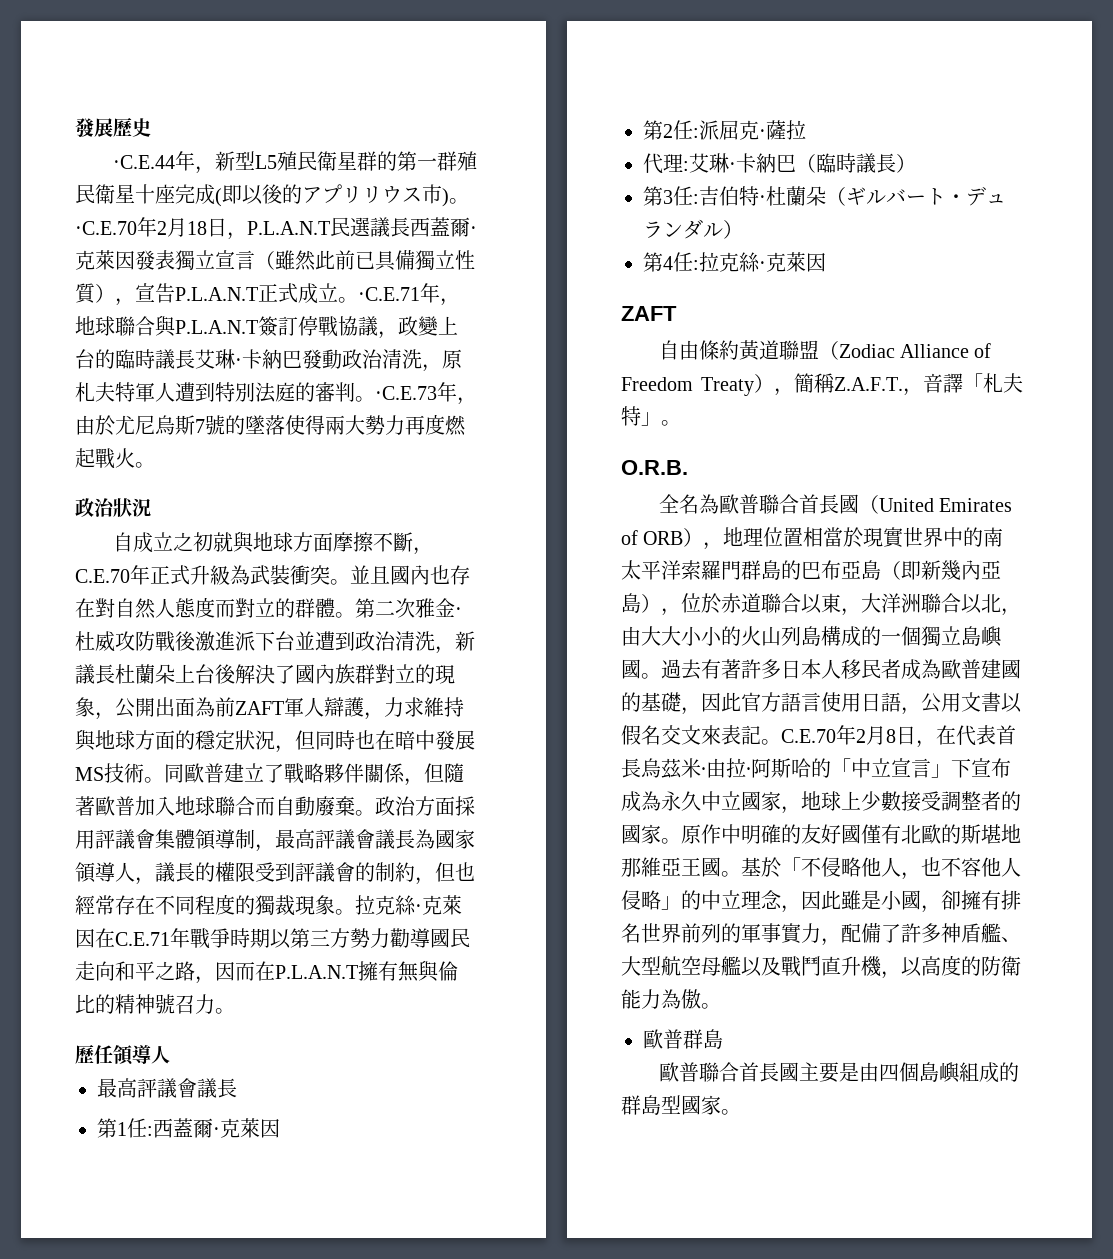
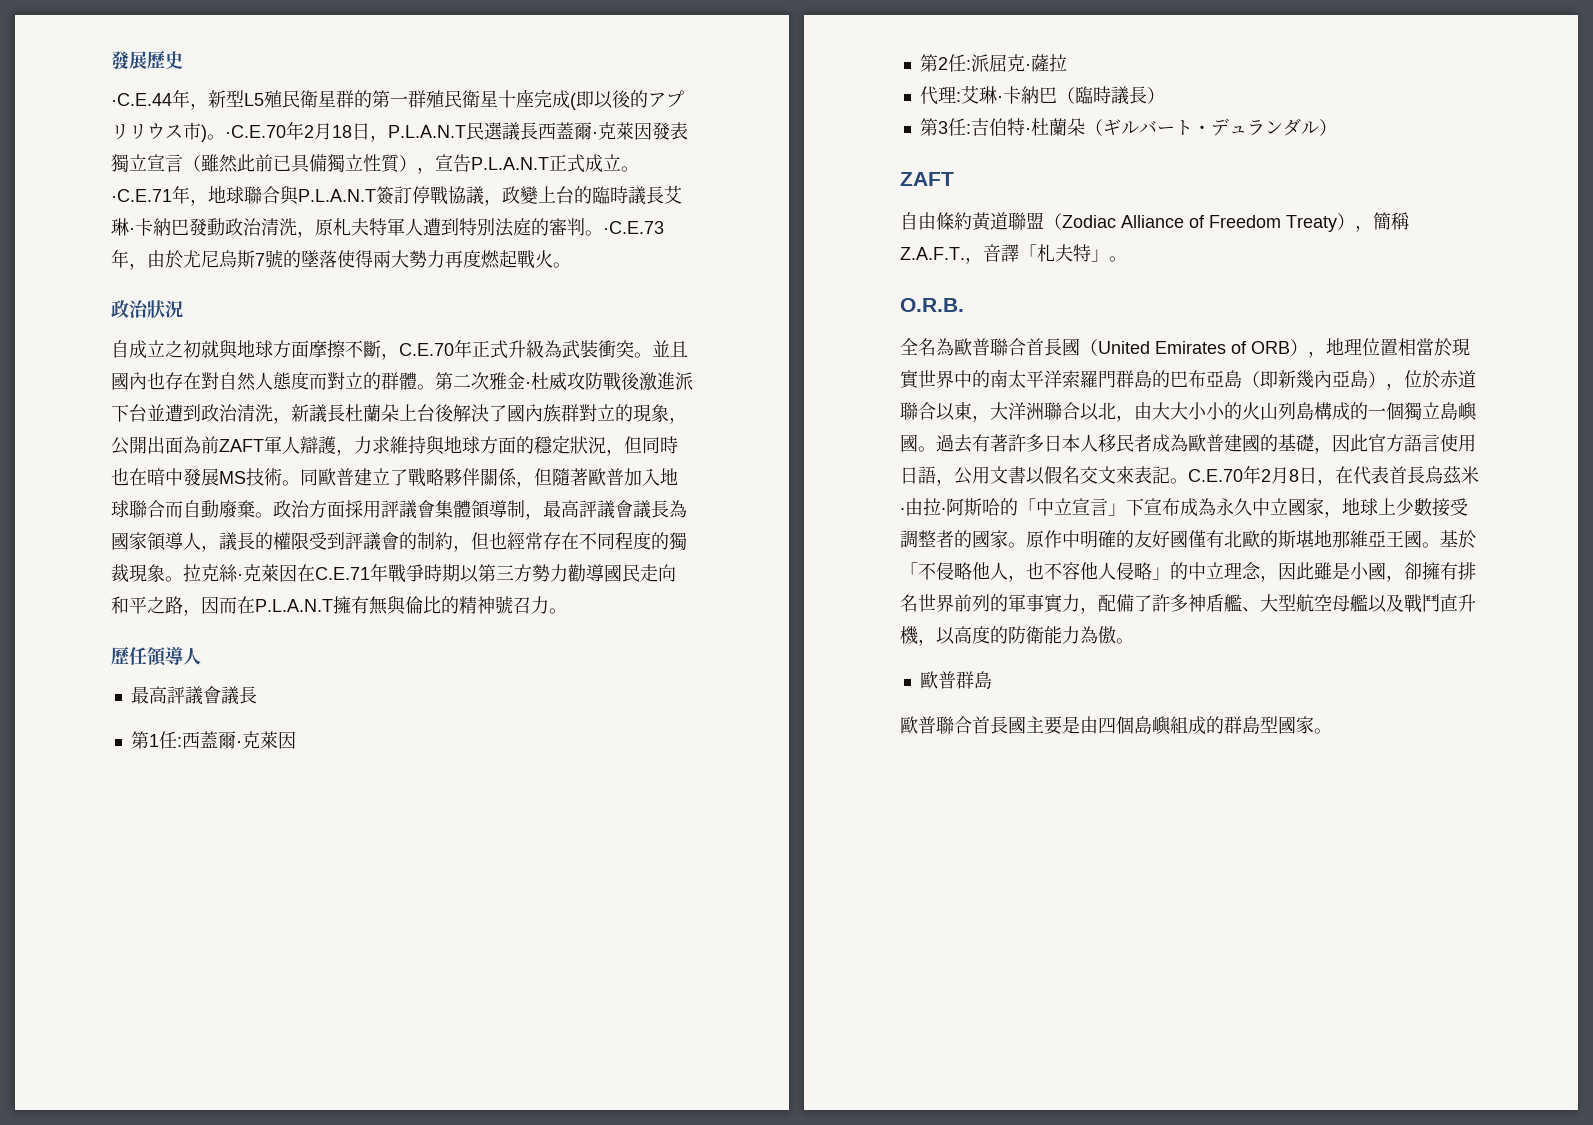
[643,252,826,272] // 第4任:拉克絲·克萊因 -> (1337, 127) none

